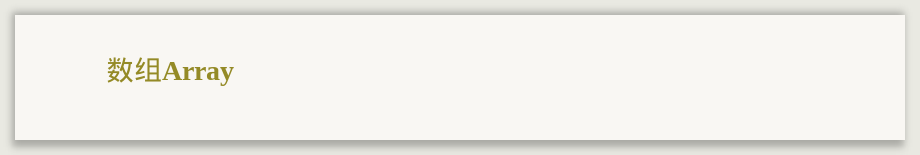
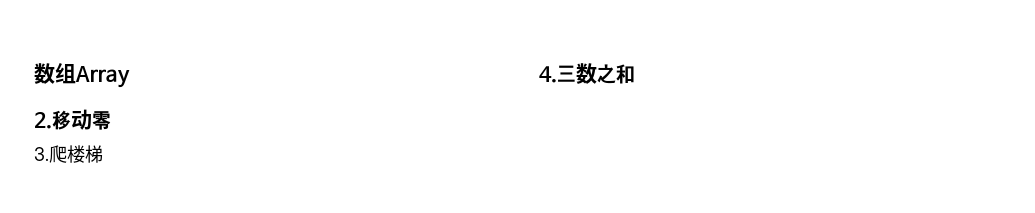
(234, 74) none -> [34,109,111,130] [34,145,103,163] [539,63,635,84] // 2.移动零 // 3.爬楼梯 // 4.三数之和

